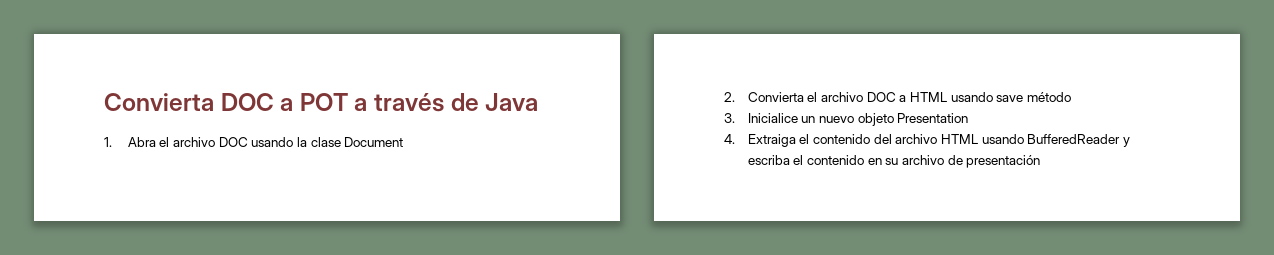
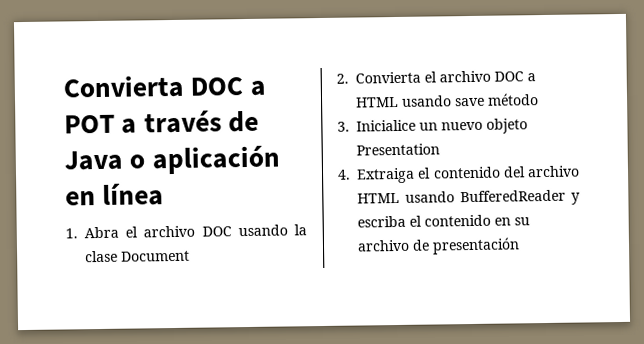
(539, 102) none -> [129,145,281,175] [65,183,165,206] o aplicación en línea

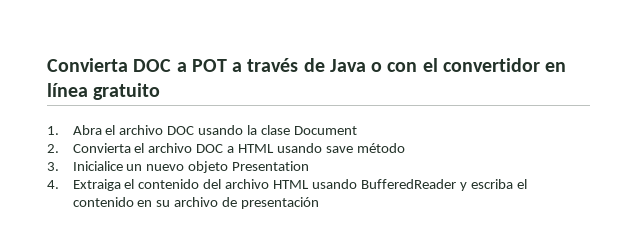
[151,145,281,175] aplicación -> [387,58,540,72] con el convertidor
(165, 194) none -> [93,83,161,100] gratuito

